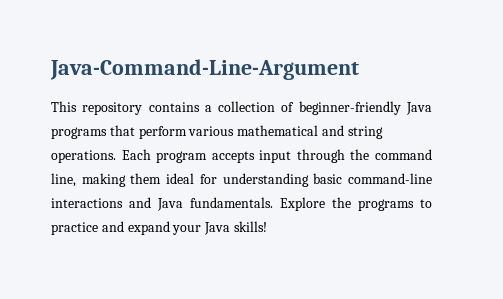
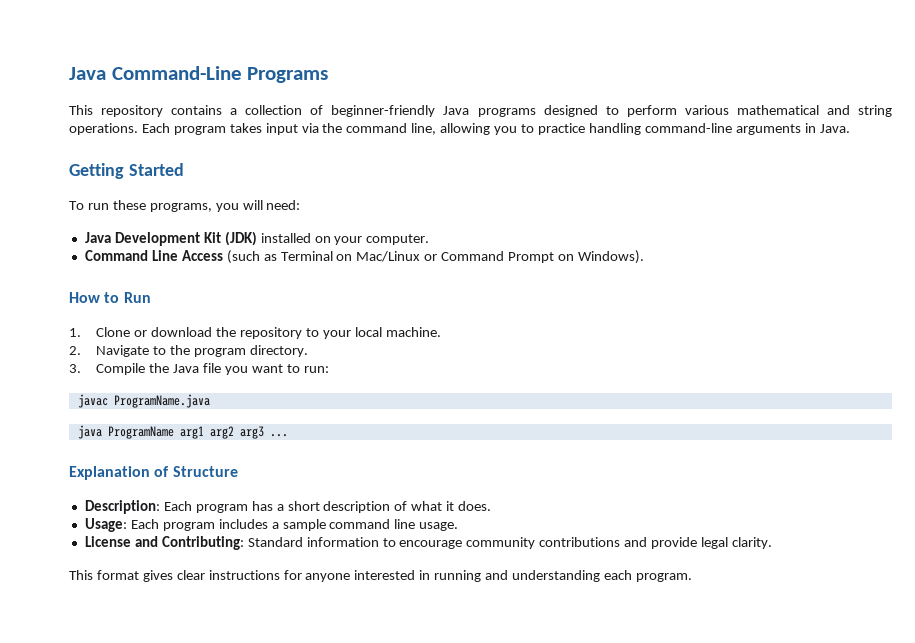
[50,59,359,80] Java-Command-Line-Argument -> [69,66,329,83] Java Command-Line Programs
[109,125,135,136] that -> [543,105,619,117] designed to
[211,149,432,163] [51,173,432,187] [51,197,432,211] [51,221,267,235] accepts input through the command line, making them ideal for understanding basic command-line interactions and Java fundamentals. Explore the programs to practice and expand your Java skills! -> [229,123,850,135] [69,163,184,179] [69,200,301,212] [84,231,430,246] [84,250,644,264] [69,292,151,303] [69,327,441,339] [69,345,308,357] [69,363,329,375] [77,394,210,408] [77,425,288,439] [69,466,238,480] [84,500,492,514] [84,518,459,532] [84,536,772,550] [69,570,692,582] takes input via the command line, allowing you to practice handling command-line arguments in Java. // Getting Started // To run these programs, you will need: // Java Development Kit (JDK) installed on your computer. // Command Line Access (such as Terminal on Mac/Linux or Command Prompt on Windows). // How to Run // 1. Clone or download the repository to your local machine. // 2. Navigate to the program directory. // 3. Compile the Java file you want to run: // javac ProgramName.java // java ProgramName arg1 arg2 arg3 ... // Explanation of Structure // Description: Each program has a short description of what it does. // Usage: Each program includes a sample command line usage. // License and Contributing: Standard information to encourage community contributions and provide legal clarity. // This format gives clear instructions for anyone interested in running and understanding each program.

